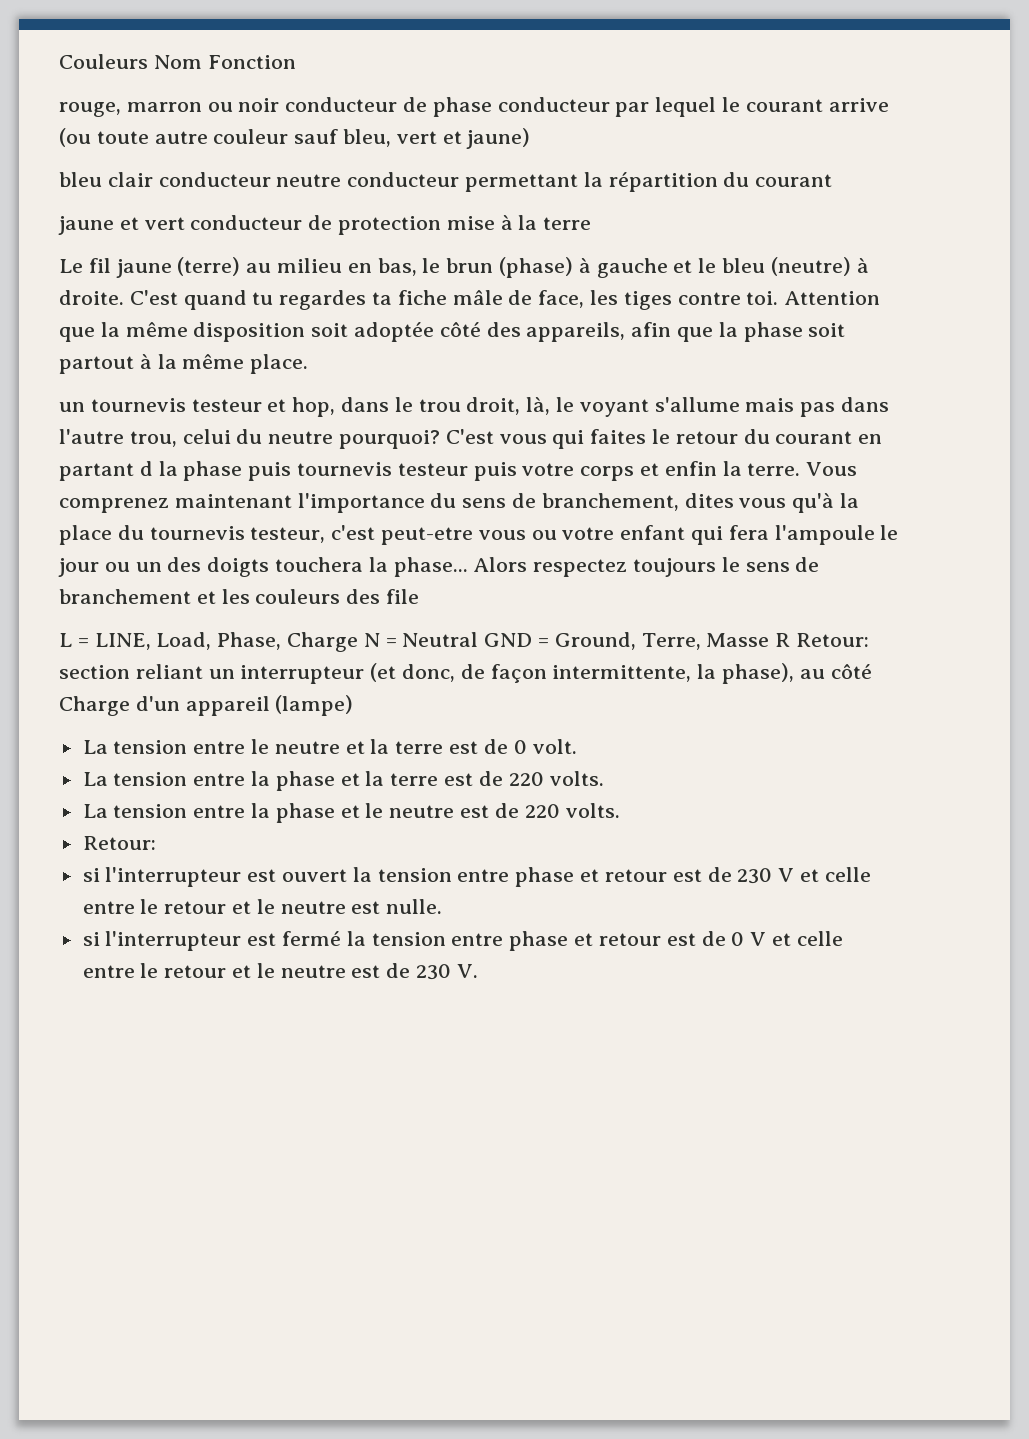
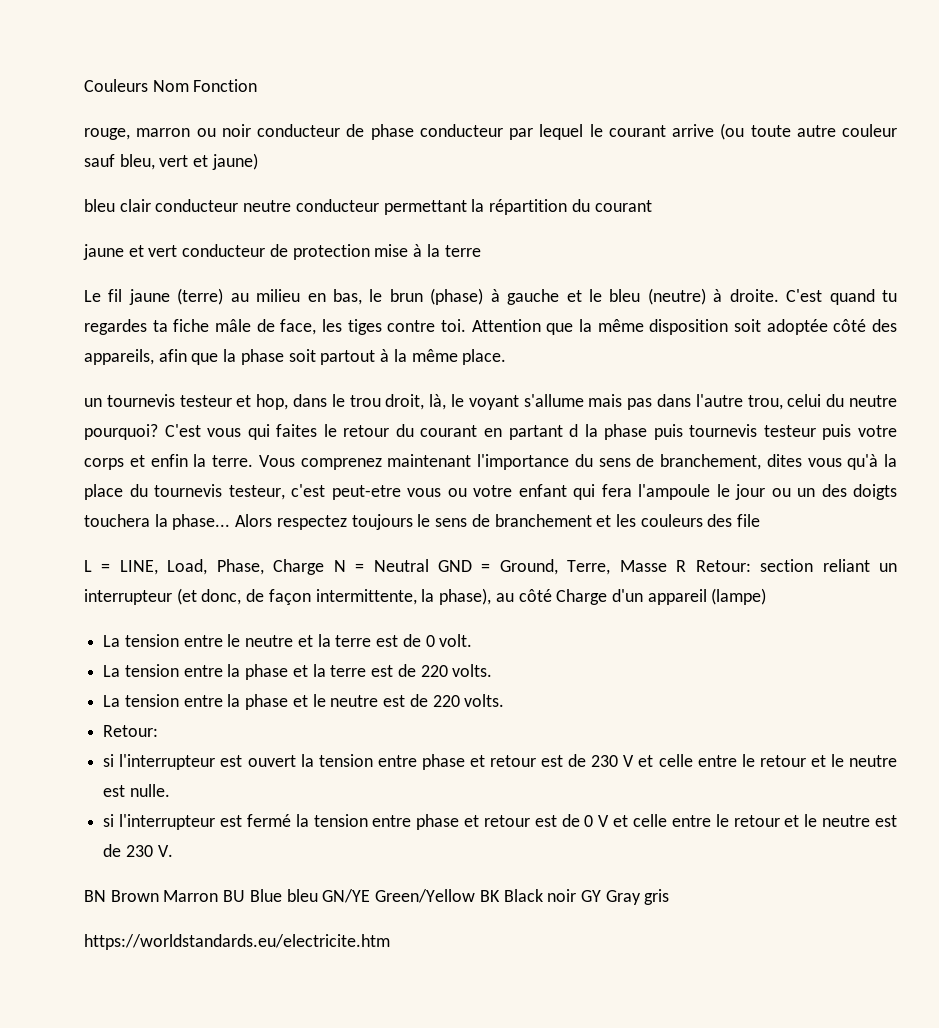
(478, 971) none -> [84,889,670,905] [84,934,390,950] // BN Brown Marron BU Blue bleu GN/YE Green/Yellow BK Black noir GY Gray gris // https://worldstandards.eu/electricite.htm

